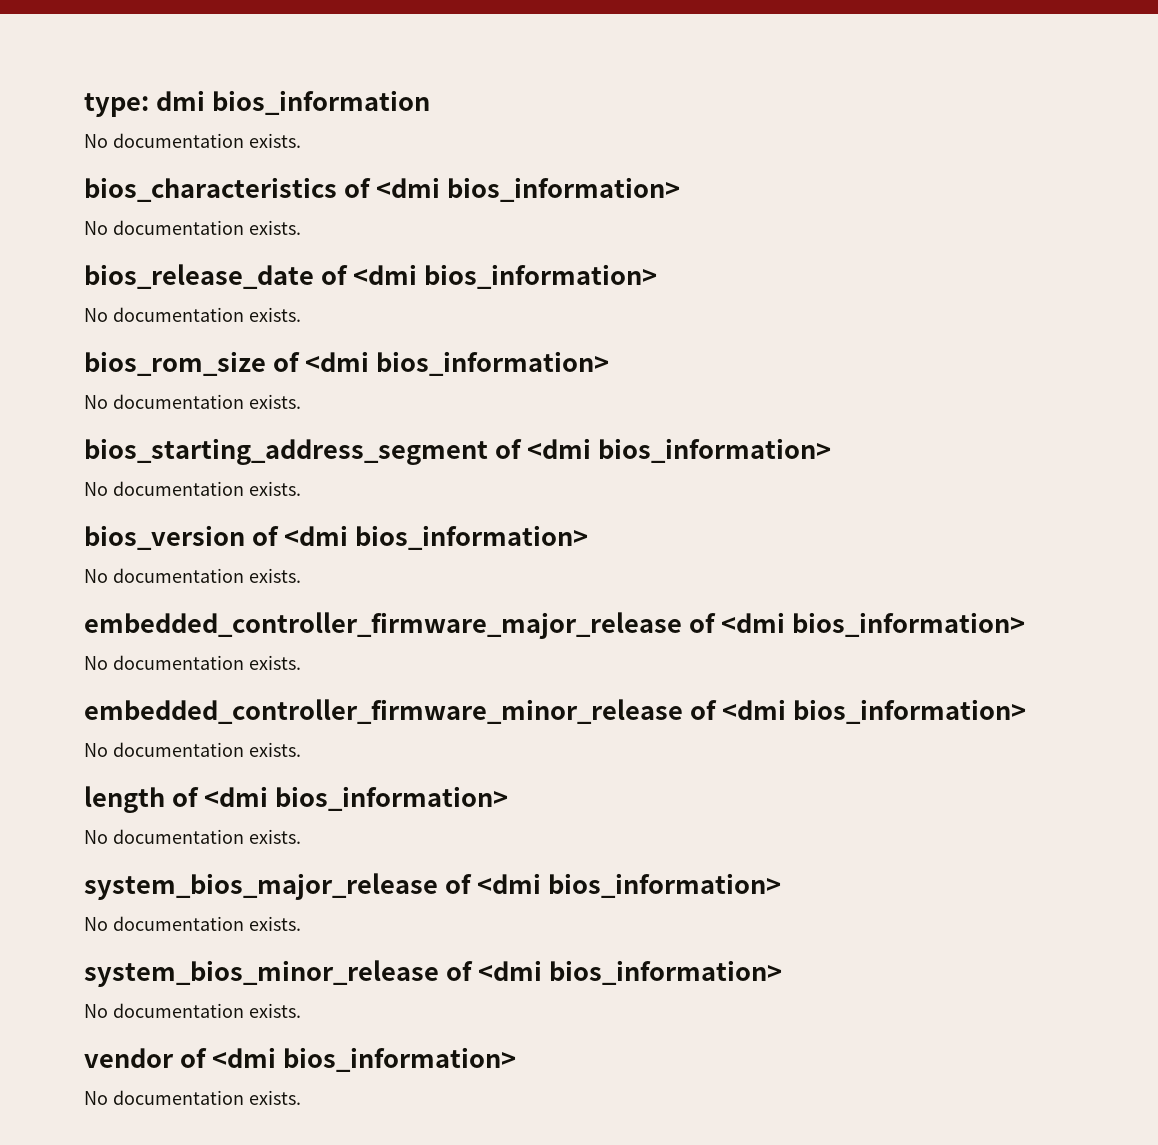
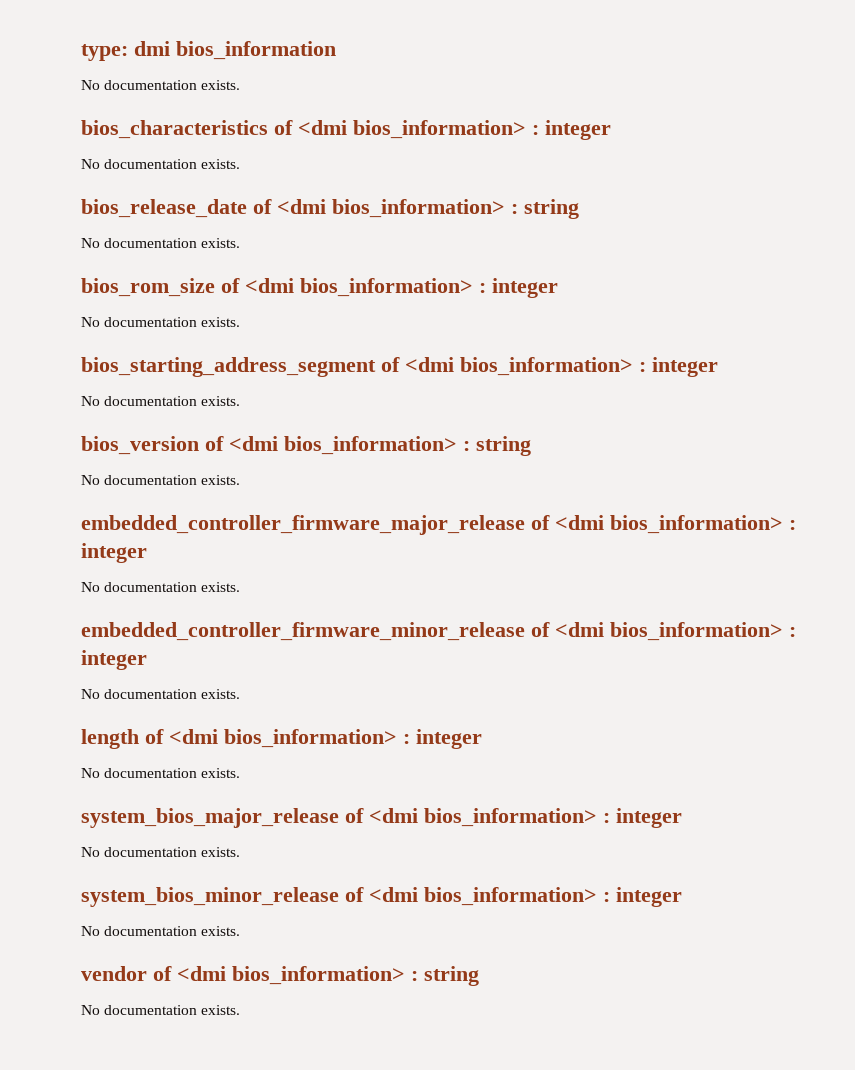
(680, 189) none -> [532,120,611,140] : integer
(657, 276) none -> [511,199,579,219] : string
(609, 363) none -> [479,278,558,298] : integer
(831, 450) none -> [639,357,718,377] : integer
(588, 537) none -> [463,436,531,456] : string
(1025, 624) none -> [789,520,796,530] [81,543,147,563] : integer
(1026, 711) none -> [789,627,796,637] [81,650,147,670] : integer
(508, 798) none -> [403,729,482,749] : integer
(781, 885) none -> [603,808,682,828] : integer
(782, 972) none -> [603,887,682,907] : integer
(516, 1059) none -> [411,966,479,986] : string

